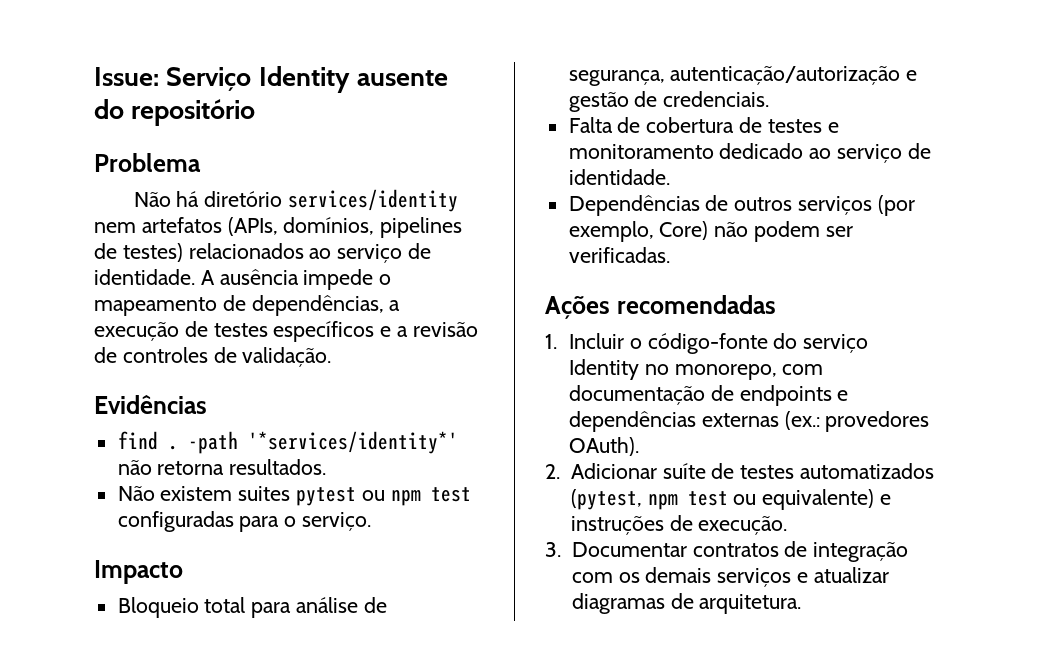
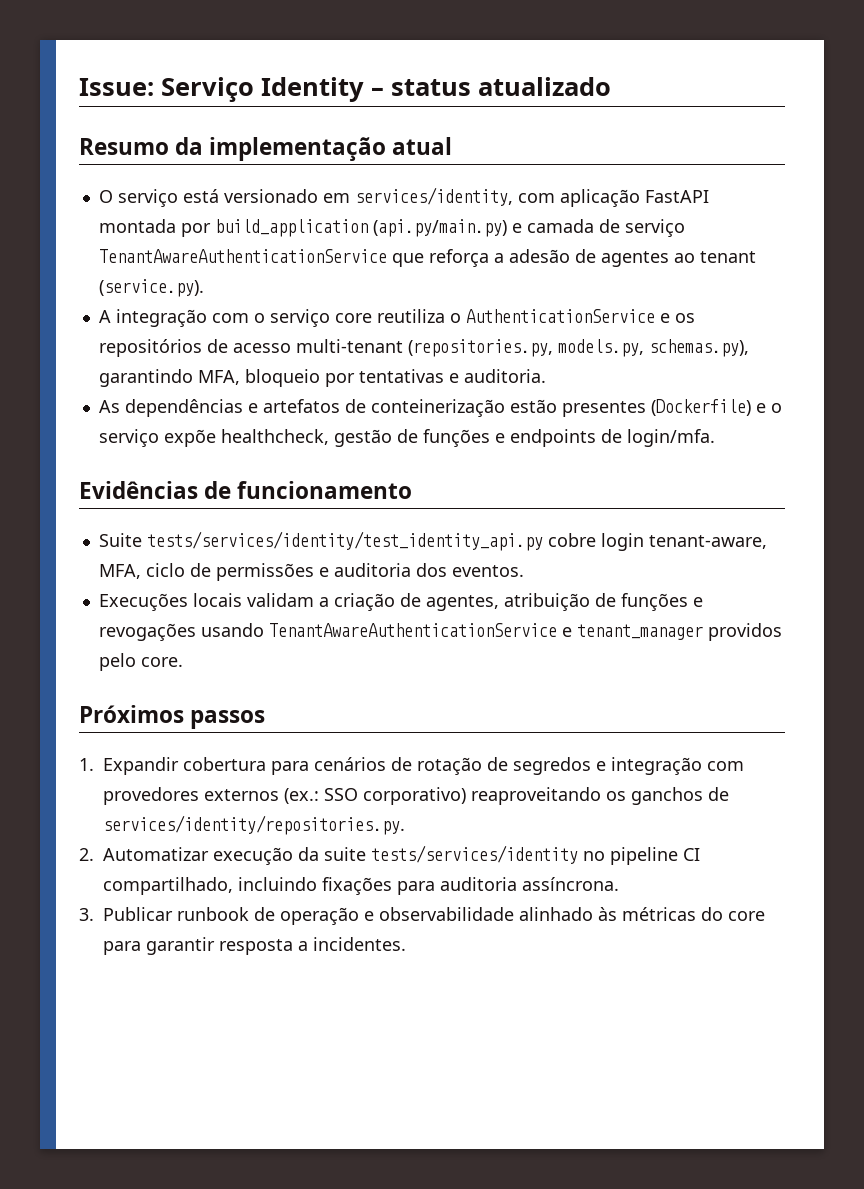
[356,70,448,86] [94,99,256,126] [94,153,201,172] [133,189,459,212] [94,217,463,238] [94,243,432,263] [94,269,392,290] [94,295,401,316] [94,321,478,342] [94,347,332,367] [94,395,207,414] [117,431,458,454] [117,459,327,475] [117,486,471,506] [117,511,372,532] [94,560,183,584] [117,597,387,618] [568,66,918,86] [568,91,770,112] [568,117,839,133] [568,143,931,163] [568,169,670,185] [568,195,915,216] [568,221,853,242] [568,247,670,263] [545,295,776,319] [545,333,869,354] [568,359,824,380] [568,385,849,406] [568,411,930,432] [568,437,639,456] [545,463,934,479] [570,489,891,510] [570,515,788,535] [545,541,909,562] [571,567,889,587] [571,593,802,614] ausente do repositório // Problema // Não há diretório services/identity nem artefatos (APIs, domínios, pipelines de testes) relacionados ao serviço de identidade. A ausência impede o mapeamento de dependências, a execução de testes específicos e a revisão de controles de validação. // Evidências // find . -path '*services/identity*' não retorna resultados. // Não existem suites pytest ou npm test configuradas para o serviço. // Impacto // Bloqueio total para análise de segurança, autenticação/autorização e gestão de credenciais. // Falta de cobertura de testes e monitoramento dedicado ao serviço de identidade. // Dependências de outros serviços (por exemplo, Core) não podem ser verificadas. // Ações recomendadas // 1. Incluir o código-fonte do serviço Identity no monorepo, com documentação de endpoints e dependências externas (ex.: provedores OAuth). // 2. Adicionar suíte de testes automatizados (pytest, npm test ou equivalente) e instruções de execução. // 3. Documentar contratos de integração com os demais serviços e atualizar diagramas de arquitetura. -> [371,77,611,96] [79,137,453,161] [98,187,709,207] [98,219,685,237] [98,249,756,267] [98,279,204,297] [98,309,695,327] [98,339,749,357] [98,369,546,387] [98,399,782,417] [98,429,715,447] [79,481,413,499] [98,531,767,551] [98,563,524,581] [98,593,703,611] [98,623,782,641] [98,653,183,671] [79,705,266,729] [79,757,744,775] [103,787,729,805] [103,815,405,835] [79,845,700,865] [103,877,619,895] [79,907,765,925] [103,937,406,955] – status atualizado // Resumo da implementação atual // O serviço está versionado em services/identity, com aplicação FastAPI montada por build_application (api.py/main.py) e camada de serviço TenantAwareAuthenticationService que reforça a adesão de agentes ao tenant (service.py). // A integração com o serviço core reutiliza o AuthenticationService e os repositórios de acesso multi-tenant (repositories.py, models.py, schemas.py), garantindo MFA, bloqueio por tentativas e auditoria. // As dependências e artefatos de conteinerização estão presentes (Dockerfile) e o serviço expõe healthcheck, gestão de funções e endpoints de login/mfa. // Evidências de funcionamento // Suite tests/services/identity/test_identity_api.py cobre login tenant-aware, MFA, ciclo de permissões e auditoria dos eventos. // Execuções locais validam a criação de agentes, atribuição de funções e revogações usando TenantAwareAuthenticationService e tenant_manager providos pelo core. // Próximos passos // 1. Expandir cobertura para cenários de rotação de segredos e integração com provedores externos (ex.: SSO corporativo) reaproveitando os ganchos de services/identity/repositories.py. // 2. Automatizar execução da suite tests/services/identity no pipeline CI compartilhado, incluindo fixações para auditoria assíncrona. // 3. Publicar runbook de operação e observabilidade alinhado às métricas do core para garantir resposta a incidentes.

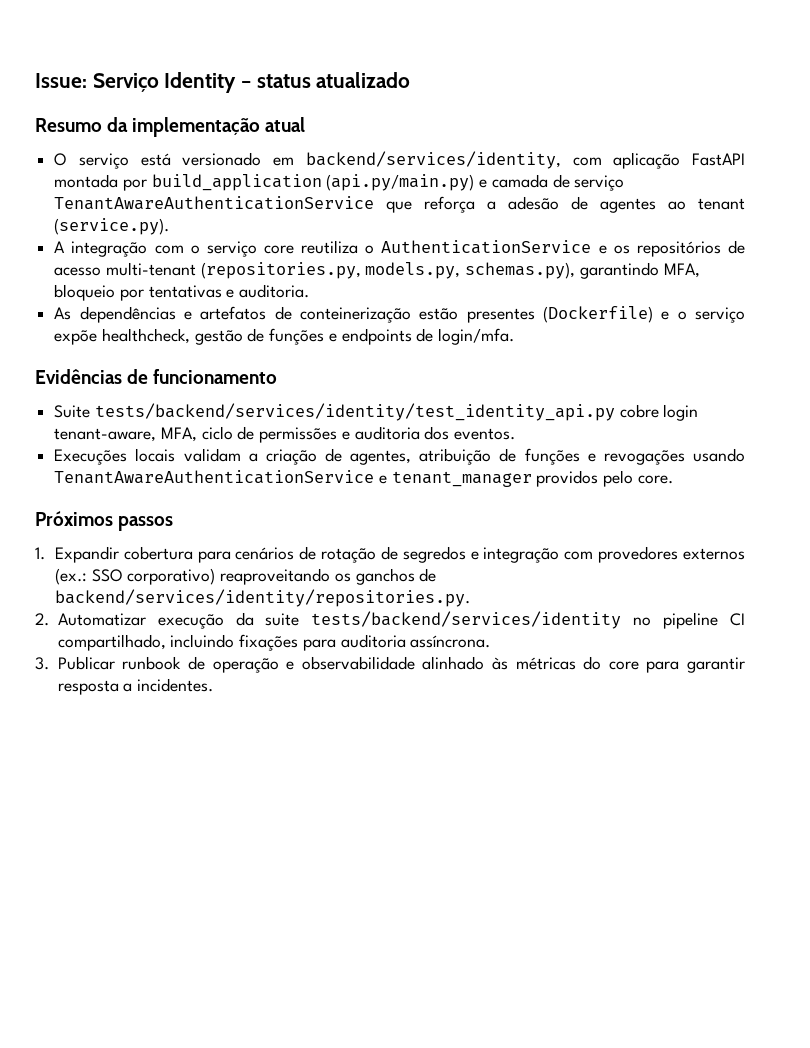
[354,187,513,206] services/identity, -> [305,151,561,169] backend/services/identity,
[146,531,543,551] tests/services/identity/test_identity_api.py -> [94,403,615,421] tests/backend/services/identity/test_identity_api.py
[103,815,405,835] services/identity/repositories.py. -> [54,589,470,607] backend/services/identity/repositories.py.
[371,845,578,864] tests/services/identity -> [311,611,622,629] tests/backend/services/identity

